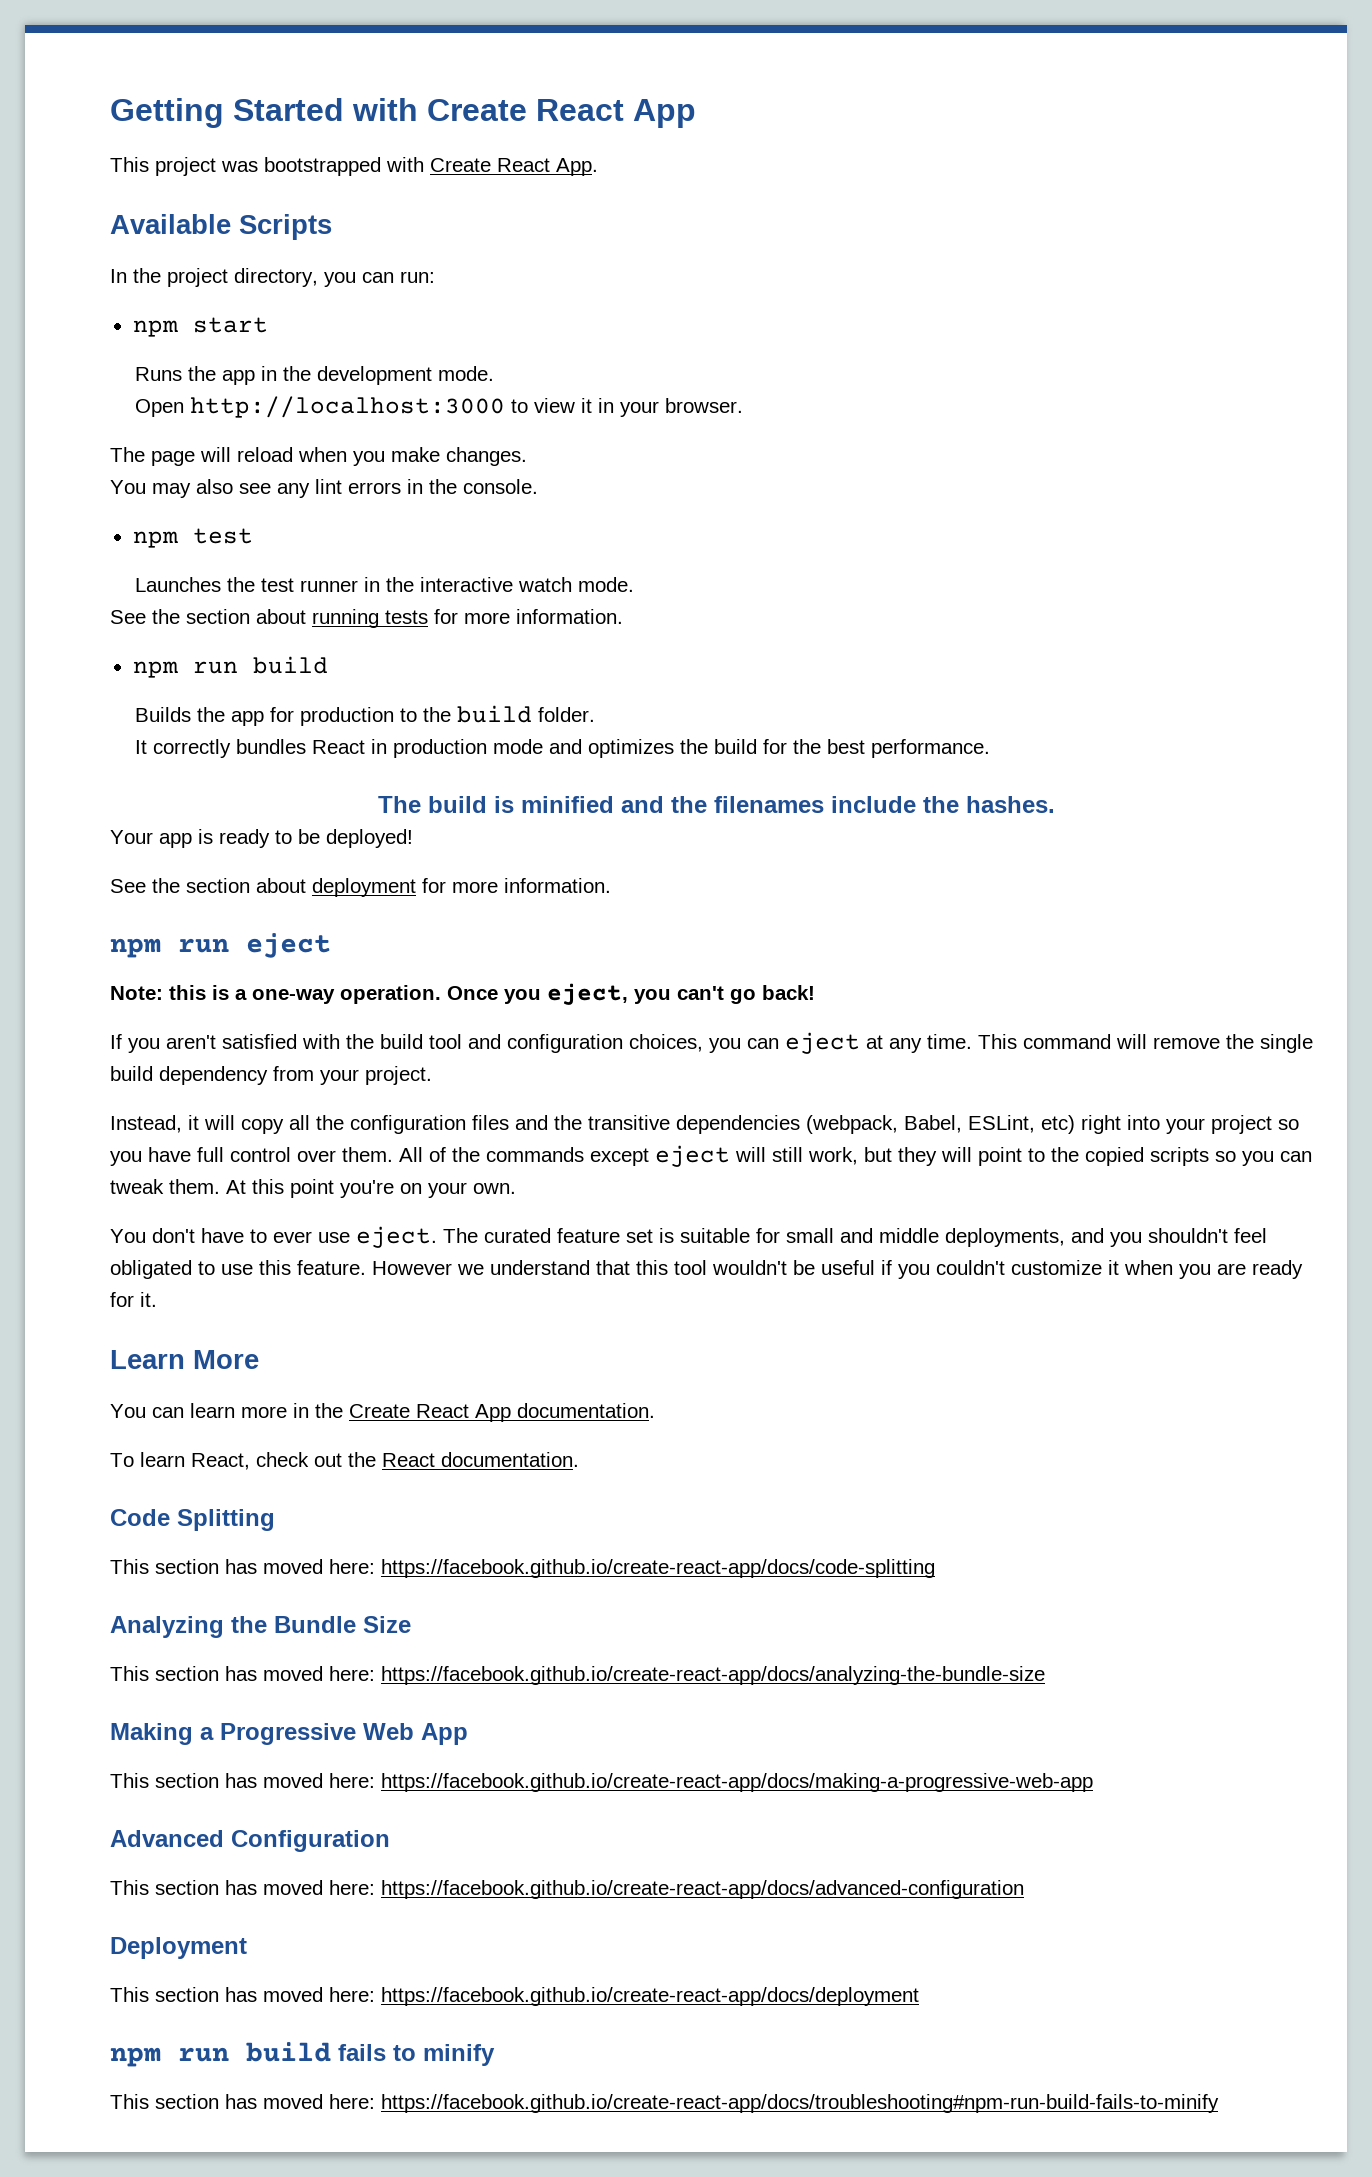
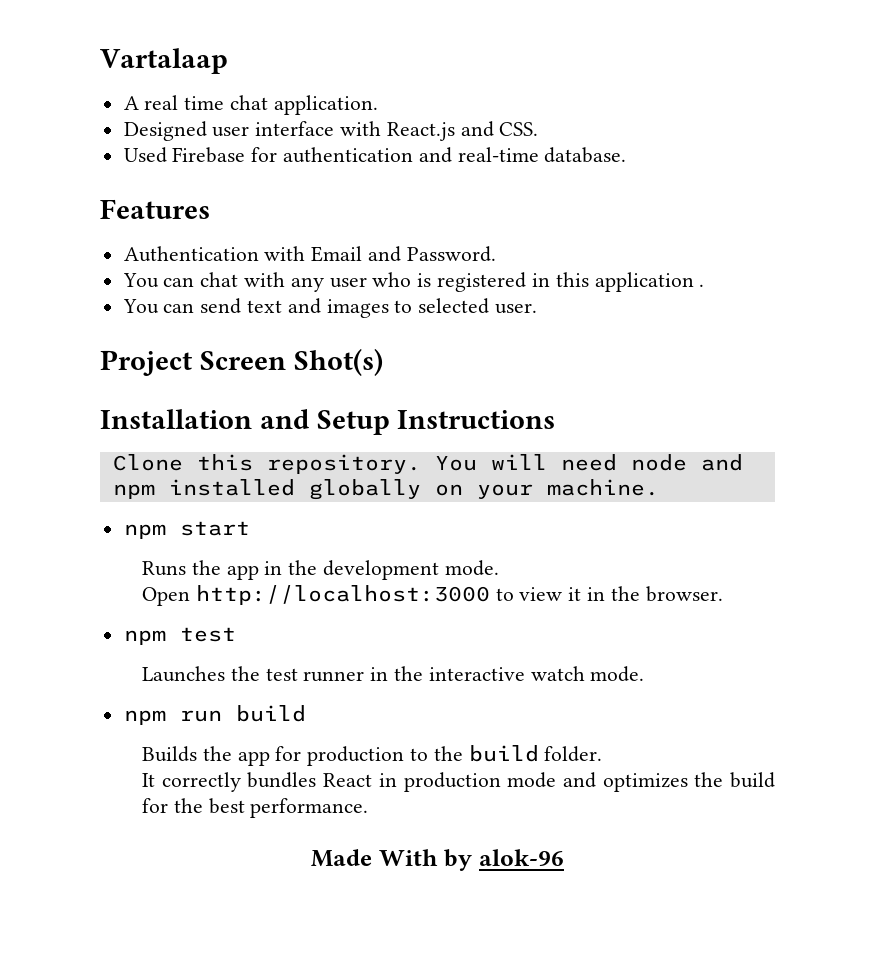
[110,98,696,128] [110,157,598,176] [110,214,332,240] [110,268,435,287] Getting Started with Create React App // This project was bootstrapped with Create React App. // Available Scripts // In the project directory, you can run: -> [100,48,228,74] [123,95,378,115] [123,121,539,141] [123,147,627,163] [100,199,210,219] [123,246,496,262] [122,272,705,292] [122,298,538,318] [100,348,383,376] [100,409,556,435] [112,454,743,474] [112,479,659,500] Vartalaap // A real time chat application. // Designed user interface with React.js and CSS. // Used Firebase for authentication and real-time database. // Features // Authentication with Email and Password. // You can chat with any user who is registered in this application . // You can send text and images to selected user. // Project Screen Shot(s) // Installation and Setup Instructions // Clone this repository. You will need node and npm installed globally on your machine.
[620,401,660,417] your -> [610,586,640,601] the
[110,447,527,466] [110,479,538,498] // The page will reload when you make changes. // You may also see any lint errors in the console. -> (723, 594) none
[110,609,623,628] // See the section about running tests for more information. -> (645, 674) none
[377,796,1055,813] [110,829,413,848] [110,878,611,897] [110,933,331,958] [110,983,815,1005] [110,1032,1313,1054] [110,1066,432,1085] [110,1115,1299,1134] [110,1145,1312,1167] [110,1179,516,1198] [110,1226,1267,1248] [110,1260,1303,1279] [110,1292,157,1307] [110,1350,259,1369] [110,1403,655,1422] [110,1452,579,1470] [110,1509,275,1531] [110,1559,935,1578] [110,1616,411,1638] [110,1666,1045,1685] [110,1723,468,1745] [110,1773,1093,1792] [110,1830,390,1852] [110,1880,1024,1899] [110,1937,247,1959] [110,1987,919,2006] [110,2042,495,2067] [110,2094,1219,2113] The build is minified and the filenames include the hashes. // Your app is ready to be deployed! // See the section about deployment for more information. // npm run eject // Note: this is a one-way operation. Once you eject, you can't go back! // If you aren't satisfied with the build tool and configuration choices, you can eject at any time. This command will remove the single build dependency from your project. // Instead, it will copy all the configuration files and the transitive dependencies (webpack, Babel, ESLint, etc) right into your project so you have full control over them. All of the commands except eject will still work, but they will point to the copied scripts so you can tweak them. At this point you're on your own. // You don't have to ever use eject. The curated feature set is suitable for small and middle deployments, and you shouldn't feel obligated to use this feature. However we understand that this tool wouldn't be useful if you couldn't customize it when you are ready for it. // Learn More // You can learn more in the Create React App documentation. // To learn React, check out the React documentation. // Code Splitting // This section has moved here: https://facebook.github.io/create-react-app/docs/code-splitting // Analyzing the Bundle Size // This section has moved here: https://facebook.github.io/create-react-app/docs/analyzing-the-bundle-size // Making a Progressive Web App // This section has moved here: https://facebook.github.io/create-react-app/docs/making-a-progressive-web-app // Advanced Configuration // This section has moved here: https://facebook.github.io/create-react-app/docs/advanced-configuration // Deployment // This section has moved here: https://facebook.github.io/create-react-app/docs/deployment // npm run build fails to minify // This section has moved here: https://facebook.github.io/create-react-app/docs/troubleshooting#npm-run-build-fails-to-minify -> [311,849,564,871] Made With by alok-96

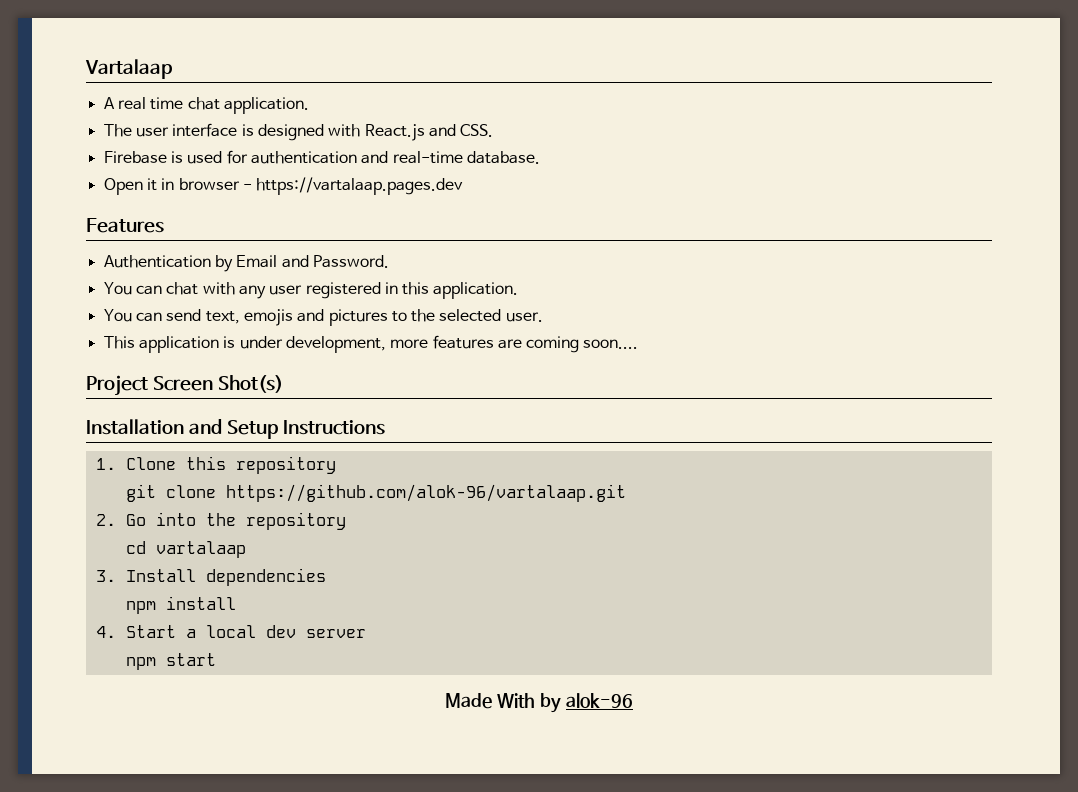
[123,121,207,141] Designed -> [103,124,132,137] The
(335, 128) none -> [241,124,324,141] is designed
[123,147,246,163] Used Firebase -> [103,151,223,164] Firebase is used
(627, 155) none -> [103,177,464,195] // Open it in browser - https://vartalaap.pages.dev
[264,246,306,261] with -> [214,255,233,272] by
[372,272,432,287] who is -> (303, 290) none
[594,272,705,292] application . -> [433,282,519,299] application.
[247,298,538,318] text and images to selected user. -> [205,309,543,326] [103,335,639,353] text, emojis and pictures to the selected user. // This application is under development, more features are coming soon....
(556, 419) none -> [95,458,116,470] 1.
[266,454,743,474] [112,479,659,500] [123,521,250,539] [142,560,499,580] [142,585,723,606] [123,627,236,645] [142,666,645,682] [123,705,306,725] [142,745,603,766] [142,772,775,792] [142,798,369,818] repository. You will need node and npm installed globally on your machine. // npm start // Runs the app in the development mode. // Open http://localhost:3000 to view it in the browser. // npm test // Launches the test runner in the interactive watch mode. // npm run build // Builds the app for production to the build folder. // It correctly bundles React in production mode and optimizes the build for the best performance. -> [235,456,336,474] [125,484,626,502] [95,512,346,530] [125,541,246,558] [95,568,326,586] [125,596,236,614] [95,625,366,638] [125,653,216,670] repository // git clone https://github.com/alok-96/vartalaap.git // 2. Go into the repository // cd vartalaap // 3. Install dependencies // npm install // 4. Start a local dev server // npm start

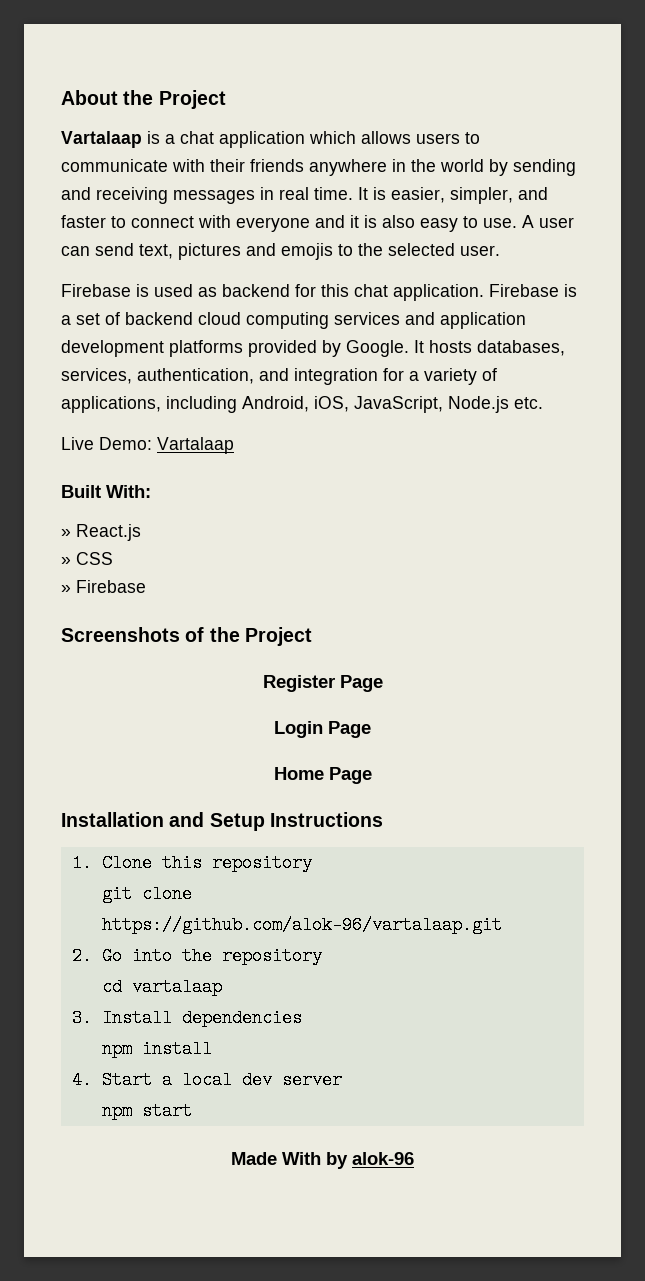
[85,59,172,79] [103,97,309,114] [103,123,494,141] [103,150,540,164] [103,177,464,195] [86,218,164,233] [103,255,389,272] [103,282,519,299] [103,309,543,326] [103,335,639,353] [86,375,283,396] Vartalaap // A real time chat application. // The user interface is designed with React.js and CSS. // Firebase is used for authentication and real-time database. // Open it in browser - https://vartalaap.pages.dev // Features // Authentication by Email and Password. // You can chat with any user registered in this application. // You can send text, emojis and pictures to the selected user. // This application is under development, more features are coming soon.... // Project Screen Shot(s) -> [61,90,226,109] [61,131,480,148] [61,159,576,176] [61,187,548,204] [61,215,574,232] [61,243,500,260] [61,284,577,301] [61,312,526,329] [61,340,565,357] [61,368,497,385] [61,396,543,413] [61,437,234,454] [61,485,151,498] [61,524,141,541] [61,552,113,565] [61,580,146,593] [61,627,312,646] [262,675,383,692] [274,721,371,738] [273,767,372,784] About the Project // Vartalaap is a chat application which allows users to communicate with their friends anywhere in the world by sending and receiving messages in real time. It is easier, simpler, and faster to connect with everyone and it is also easy to use. A user can send text, pictures and emojis to the selected user. // Firebase is used as backend for this chat application. Firebase is a set of backend cloud computing services and application development platforms provided by Google. It hosts databases, services, authentication, and integration for a variety of applications, including Android, iOS, JavaScript, Node.js etc. // Live Demo: Vartalaap // Built With: // » React.js // » CSS // » Firebase // Screenshots of the Project // Register Page // Login Page // Home Page

